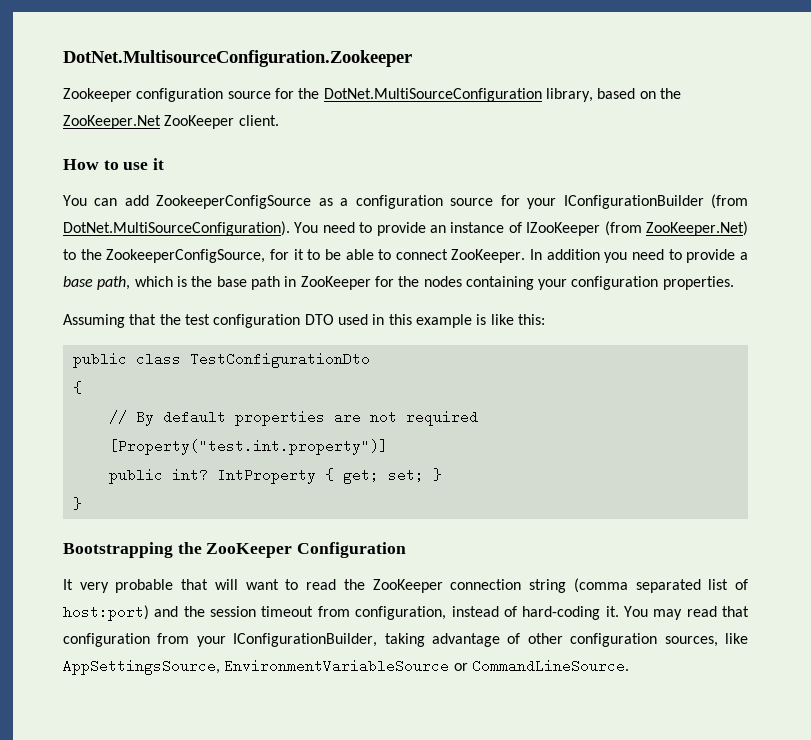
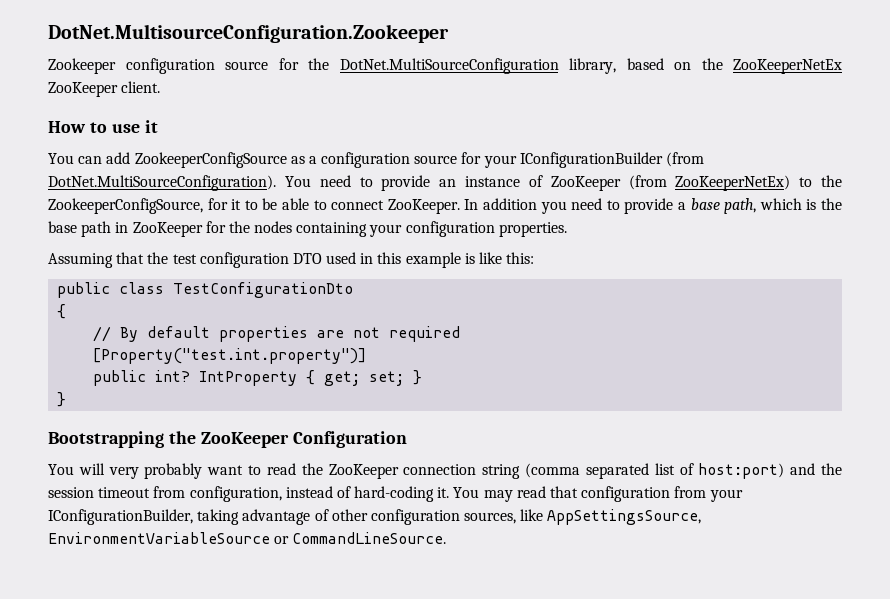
[63,115,161,129] ZooKeeper.Net -> [733,59,842,74] ZooKeeperNetEx
[526,221,748,236] IZooKeeper (from ZooKeeper.Net) -> [550,175,791,191] ZooKeeper (from ZooKeeperNetEx)
[63,579,238,593] It very probable that will -> [48,463,203,479] You will very probably

